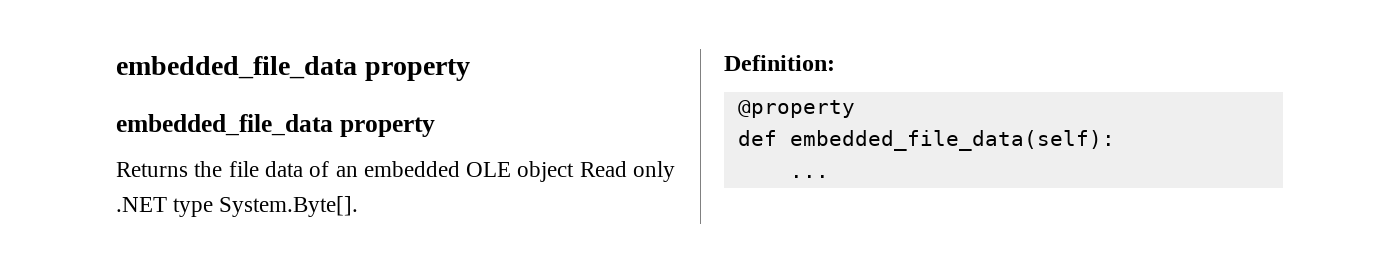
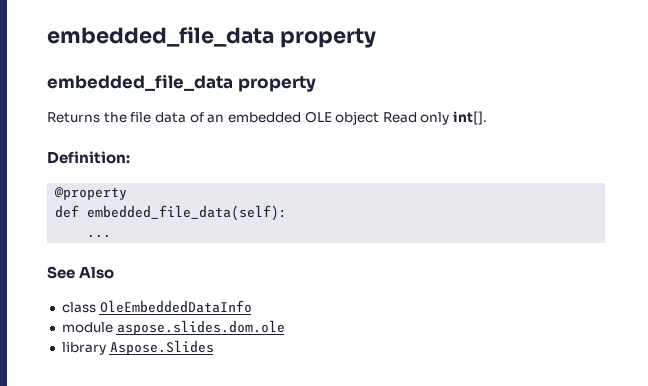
[116,196,359,217] .NET type System.Byte[]. -> [453,111,488,125] int[].
(829, 176) none -> [47,266,115,279] [61,300,252,313] [61,320,285,335] [61,340,214,355] // See Also // class OleEmbeddedDataInfo // module aspose.slides.dom.ole // library Aspose.Slides

